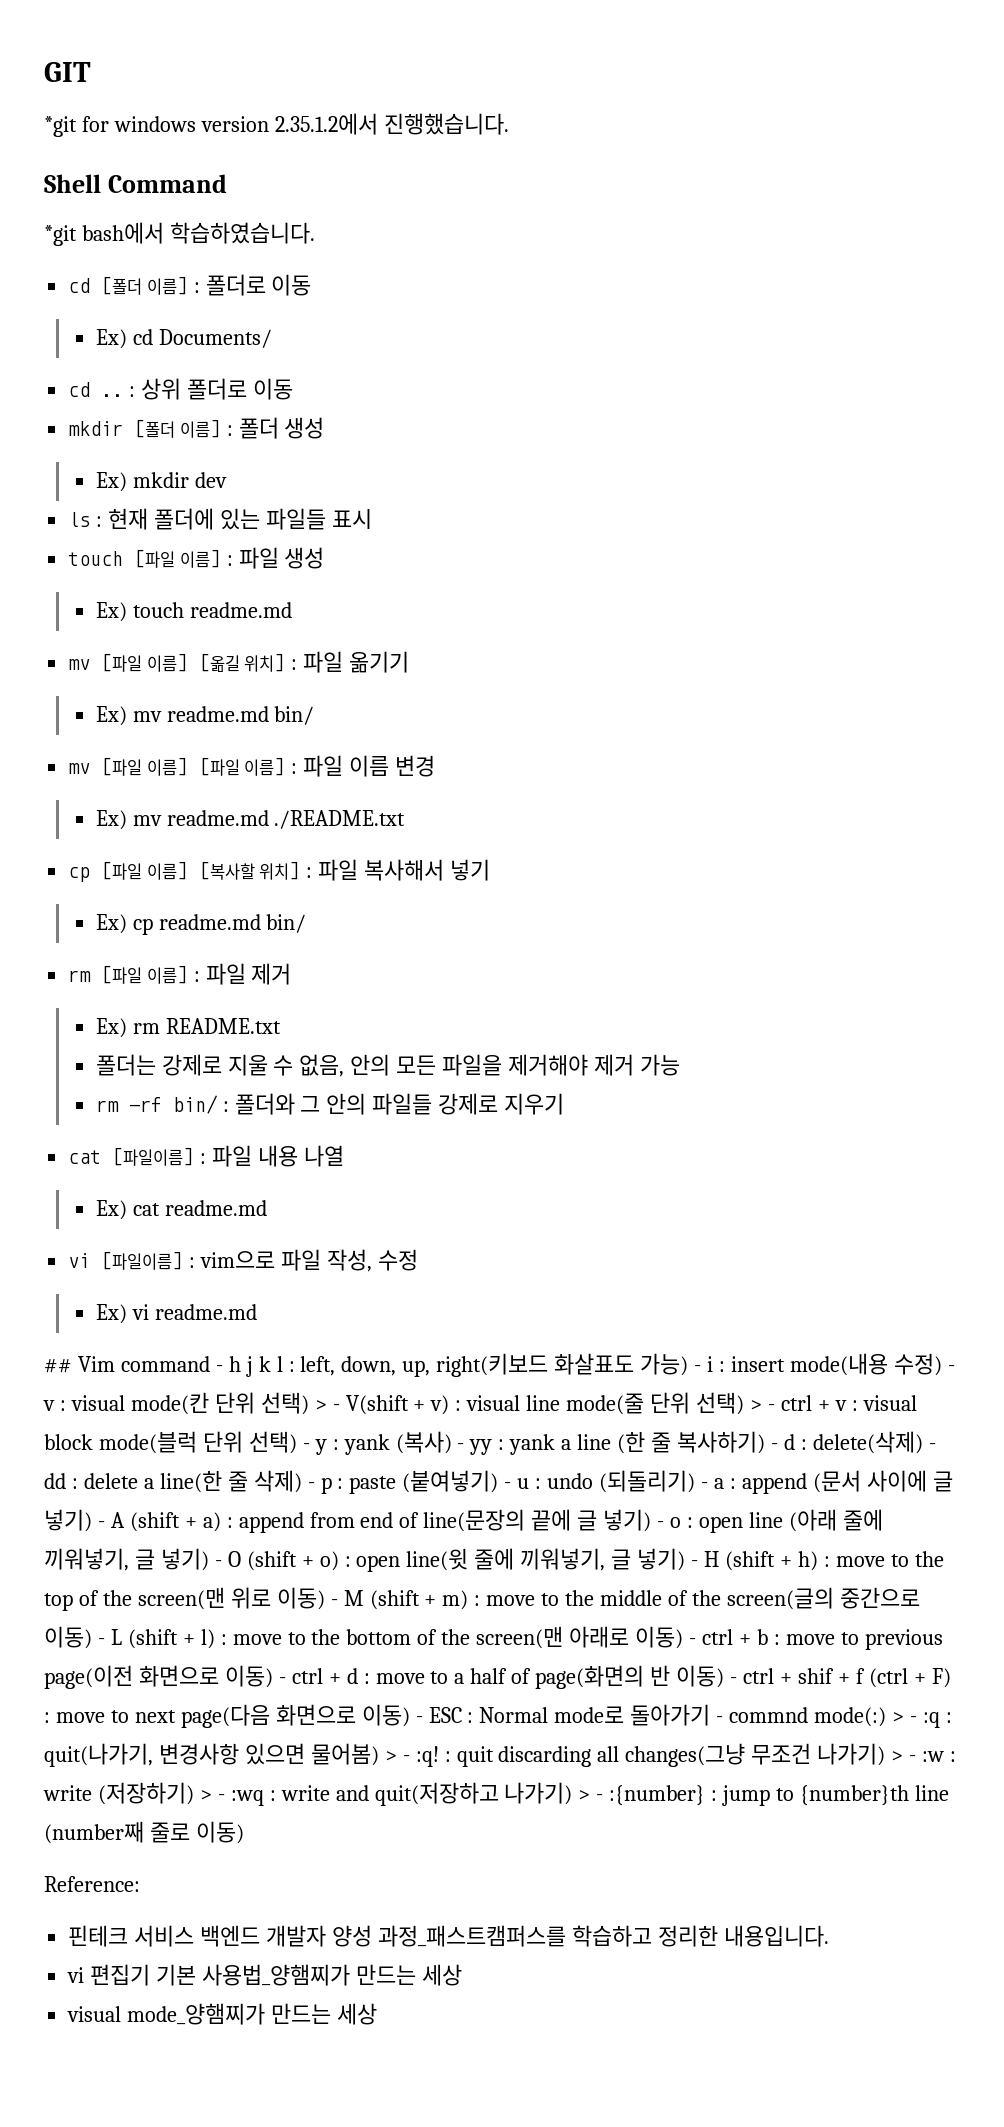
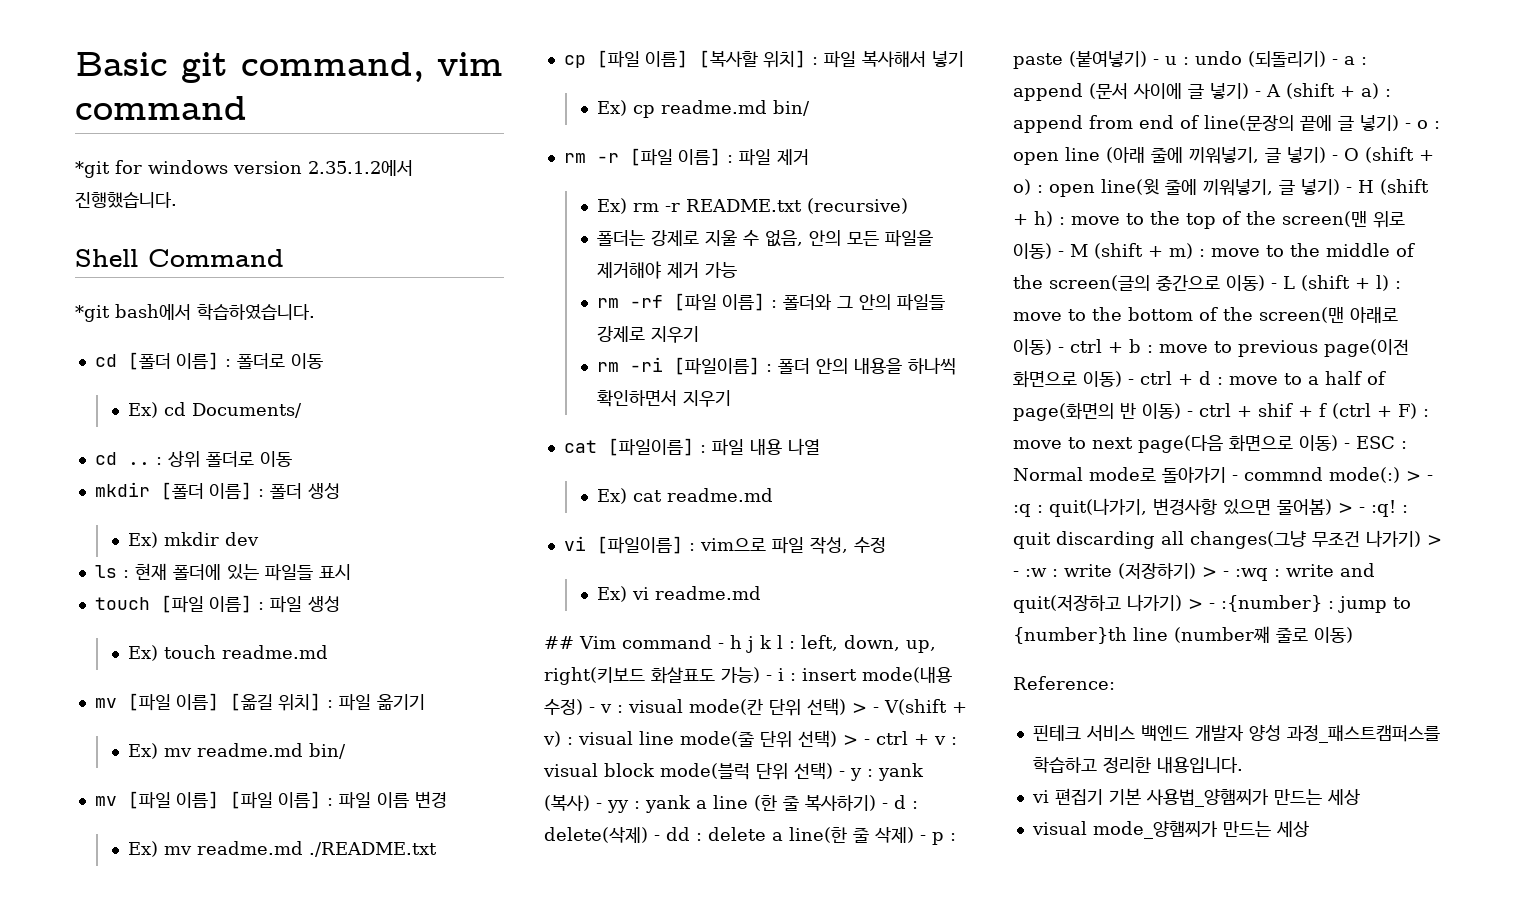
[44,62,91,82] GIT -> [75,52,503,83] [75,96,247,120] Basic git command, vim command
(92, 976) none -> [596,153,619,163] -r
(160, 1028) none -> [665,203,681,212] -r
(281, 1026) none -> [807,198,909,214] (recursive)
[172,1095,218,1114] bin/ -> [674,293,766,311] [파일 이름]
(565, 1104) none -> [597,357,957,375] [597,390,732,407] // rm -ri [파일이름] : 폴더 안의 내용을 하나씩 확인하면서 지우기

